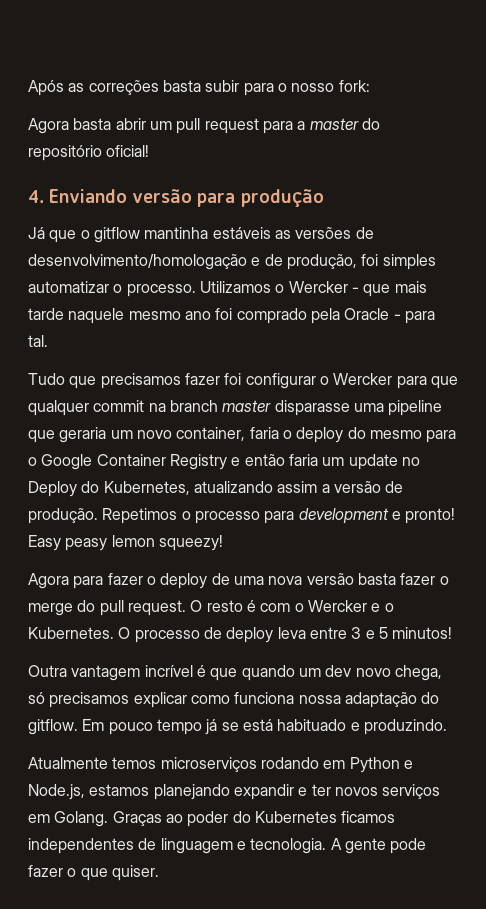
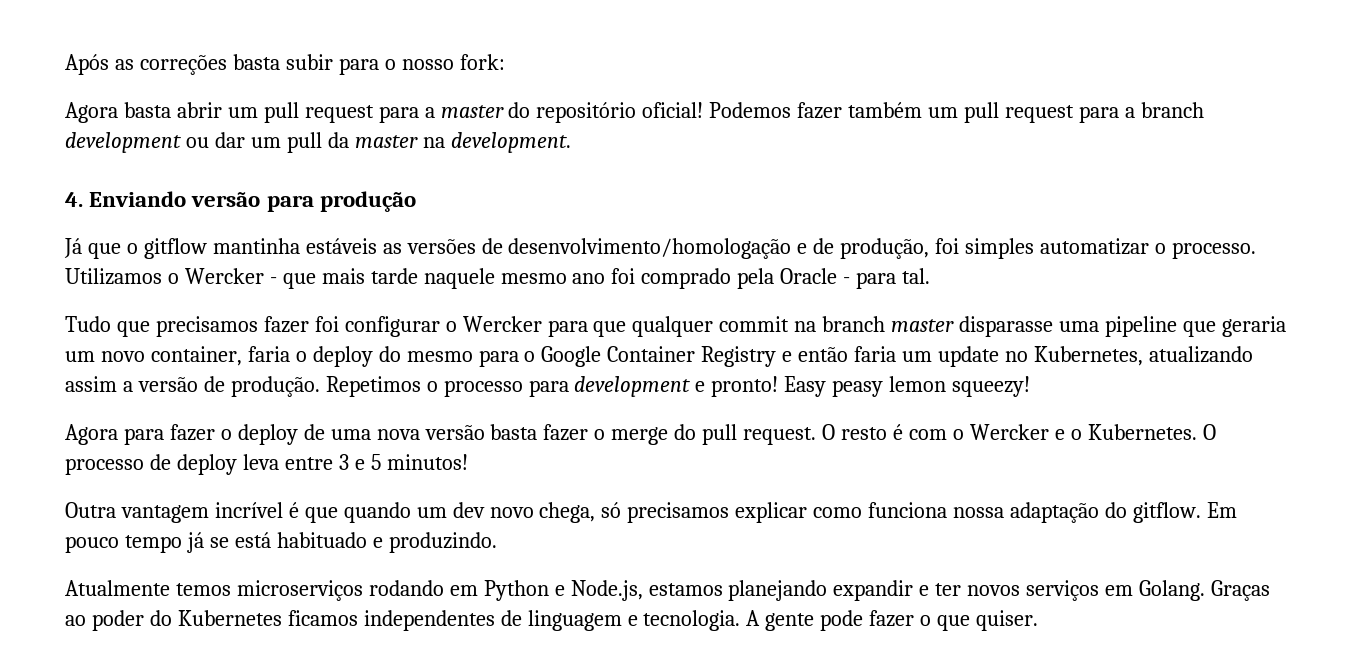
(150, 151) none -> [709,102,1204,123] [65,132,571,153] Podemos fazer também um pull request para a branch development ou dar um pull da master na development.
[28,481,100,497] Deploy do -> (1028, 356) none

